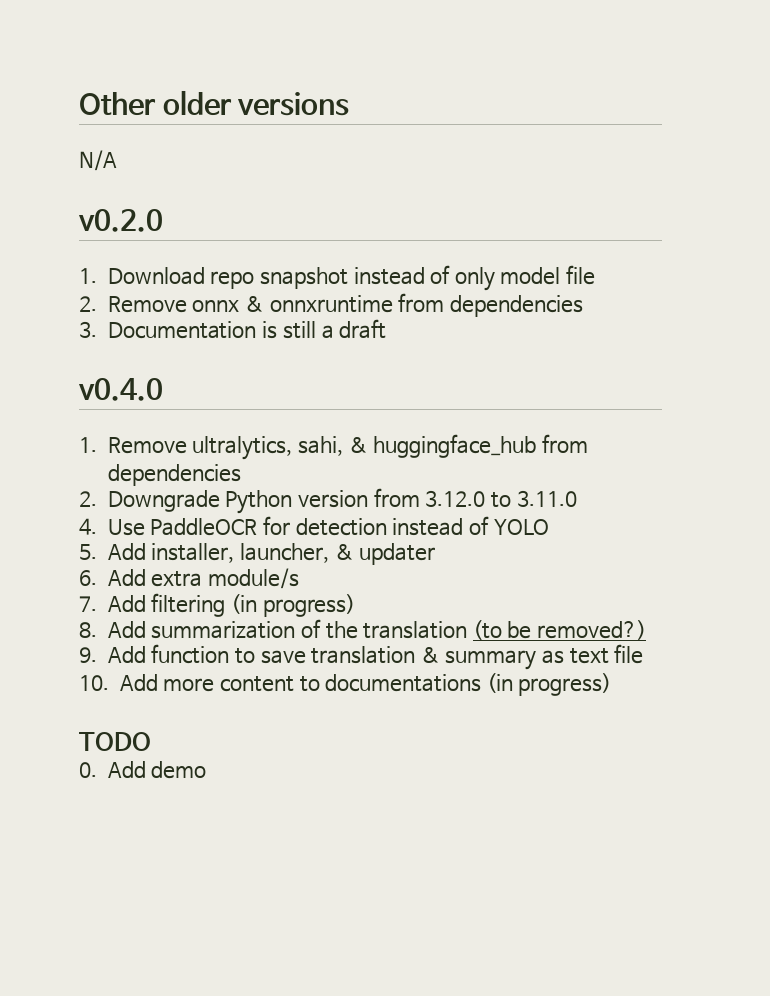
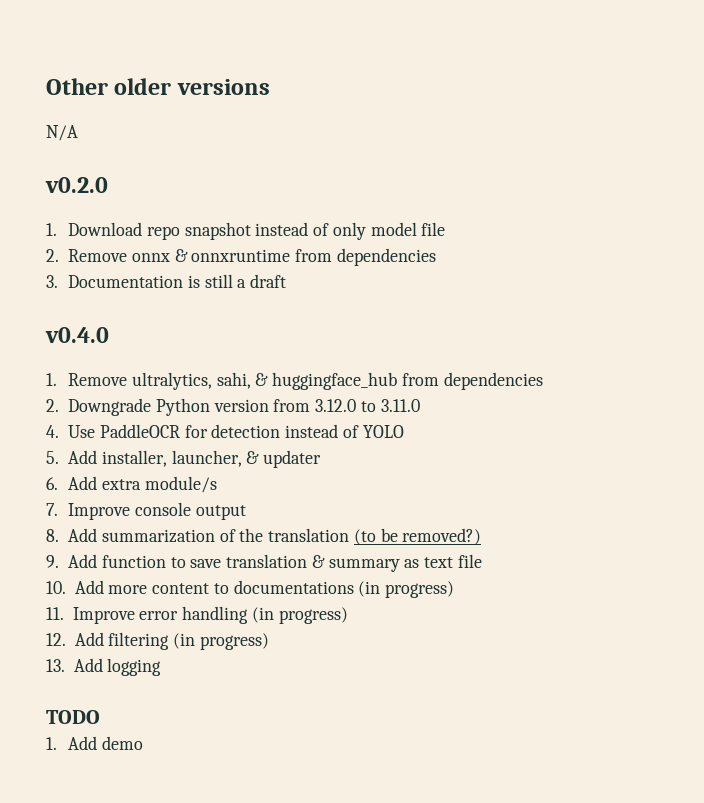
[107,593,356,617] Add filtering (in progress) -> [68,502,246,520] Improve console output
(612, 684) none -> [46,606,348,624] [46,632,269,650] [46,658,162,676] // 11. Improve error handling (in progress) // 12. Add filtering (in progress) // 13. Add logging
[79,762,97,778] 0. -> [46,737,57,750] 1.

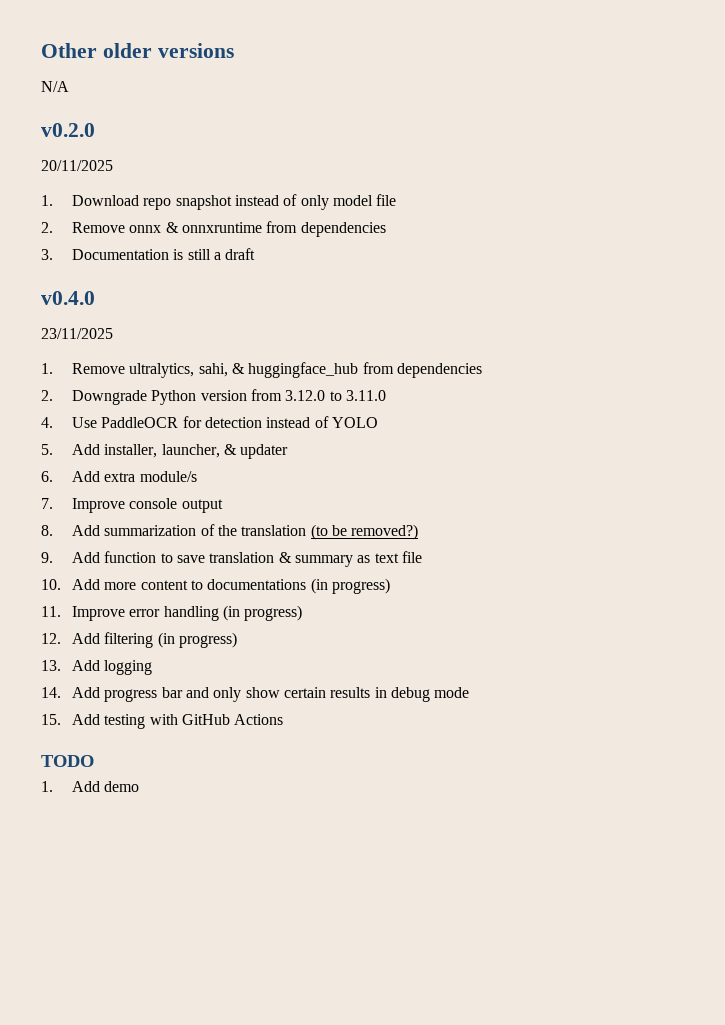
(108, 185) none -> [41,160,113,171] // 20/11/2025
(109, 335) none -> [41,328,113,339] // 23/11/2025
(162, 667) none -> [41,687,470,702] [41,714,284,729] // 14. Add progress bar and only show certain results in debug mode // 15. Add testing with GitHub Actions

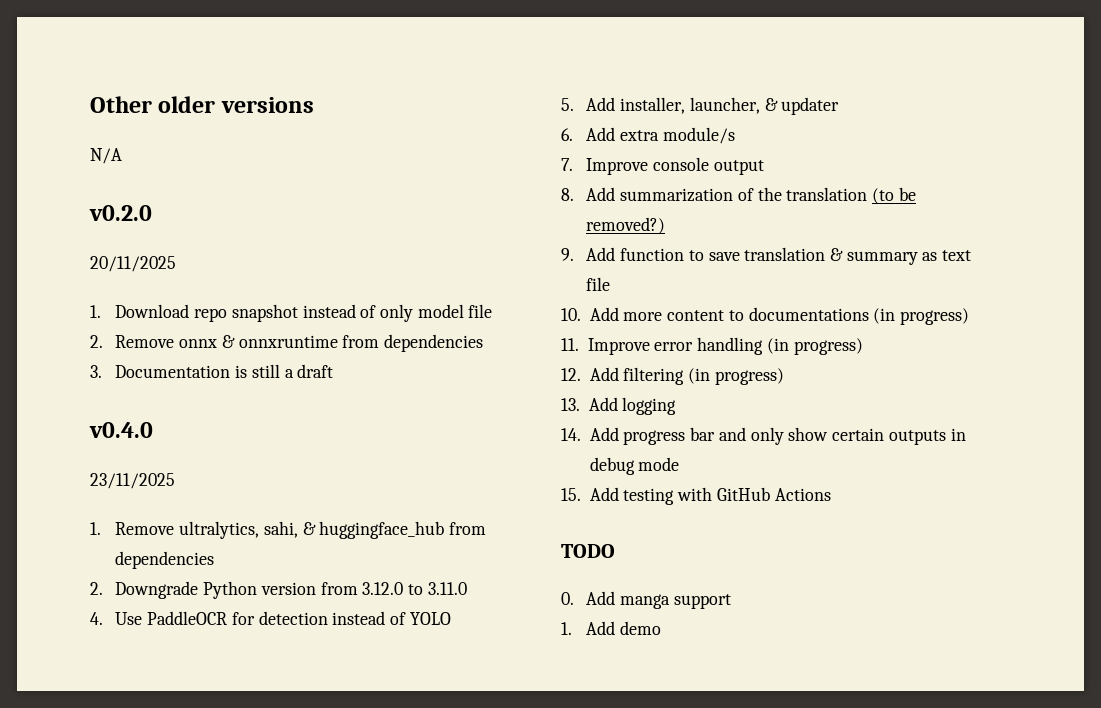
[330,687,371,698] results -> [888,430,946,445] outputs
(94, 761) none -> [561,591,731,609] // 0. Add manga support

